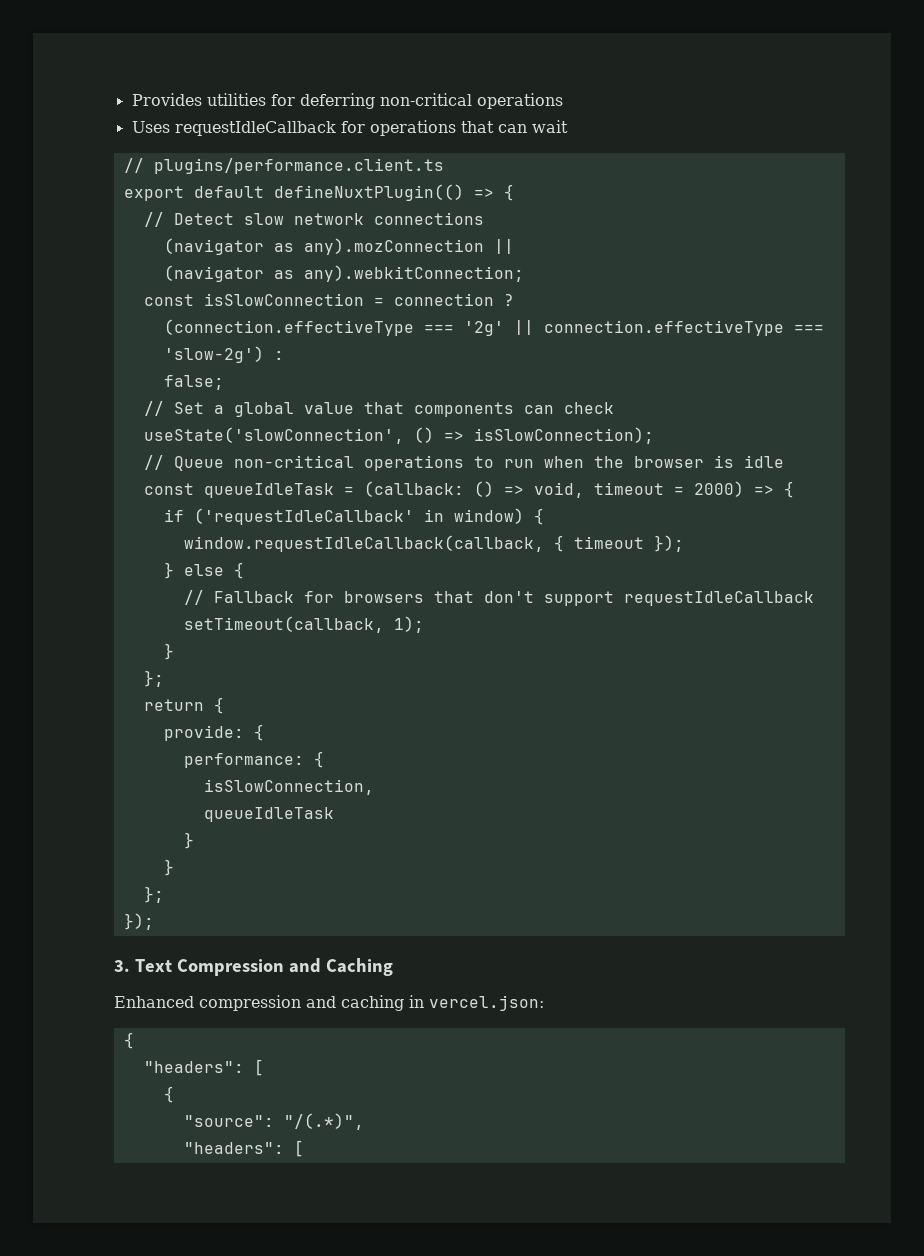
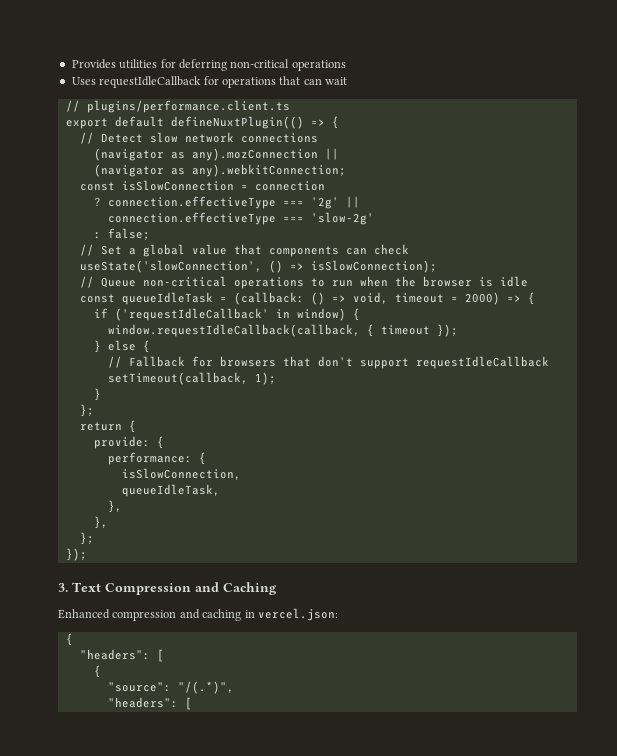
(494, 299) none -> (325, 186) //
[163,319,414,336] // (connection.effectiveType -> [107,196,276,209] connection.effectiveType
[543,320,824,336] [163,346,264,363] connection.effectiveType === 'slow-2g') -> [107,212,374,225] // connection.effectiveType === 'slow-2g' //
(284, 355) // -> (101, 235) none
[203,807,334,822] [183,832,194,849] [163,859,174,876] queueIdleTask // } // } -> [121,484,220,497] [107,500,122,513] [93,516,108,529] queueIdleTask, // }, // },

